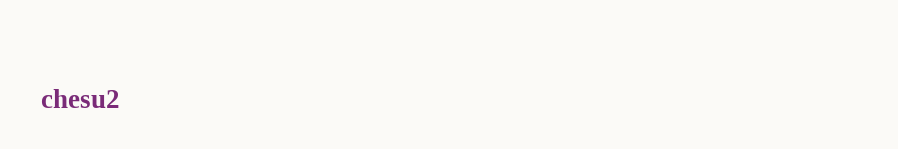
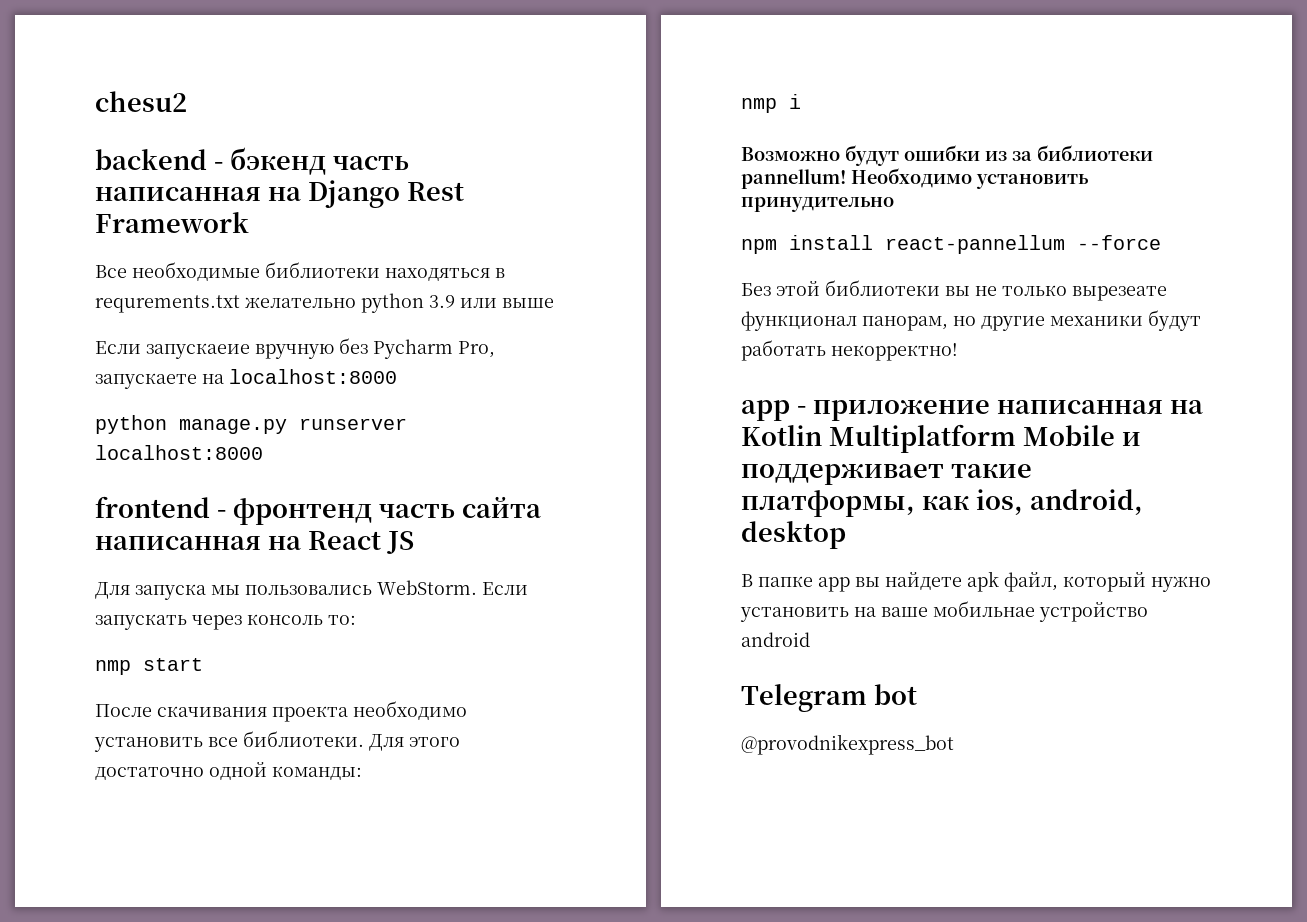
(120, 98) none -> [95,147,409,175] [95,180,464,208] [95,212,249,233] [95,262,505,281] [95,293,554,313] [95,338,495,359] [95,369,397,389] [95,415,407,434] [95,445,263,460] [95,496,541,525] [95,531,414,554] [95,580,528,600] [95,614,356,630] [95,658,203,675] [95,701,467,722] [94,731,460,752] [95,762,362,780] [741,94,801,113] [741,145,1153,166] [741,168,1088,189] [741,197,894,212] [741,235,1161,254] [741,280,1167,301] [741,310,1201,331] [741,340,958,361] [741,400,1203,421] [741,424,1141,453] [741,464,1032,485] [741,489,1143,517] [741,521,846,549] [741,571,1211,592] [740,601,1148,622] [741,632,810,647] [741,684,917,712] [741,734,954,755] // backend - бэкенд часть написанная на Django Rest Framework // Все необходимые библиотеки находяться в requrements.txt желательно python 3.9 или выше // Если запускаеие вручную без Pycharm Pro, запускаете на localhost:8000 // python manage.py runserver localhost:8000 // frontend - фронтенд часть сайта написанная на React JS // Для запуска мы пользовались WebStorm. Если запускать через консоль то: // nmp start // После скачивания проекта необходимо установить все библиотеки. Для этого достаточно одной команды: // nmp i // Возможно будут ошибки из за библиотеки pannellum! Необходимо установить принудительно // npm install react-pannellum --force // Без этой библиотеки вы не только вырезеате функционал панорам, но другие механики будут работать некорректно! // app - приложение написанная на Kotlin Multiplatform Mobile и поддерживает такие платформы, как ios, android, desktop // В папке app вы найдете apk файл, который нужно установить на ваше мобильнае устройство android // Telegram bot // @provodnikexpress_bot

